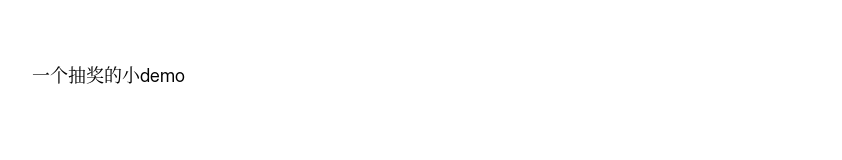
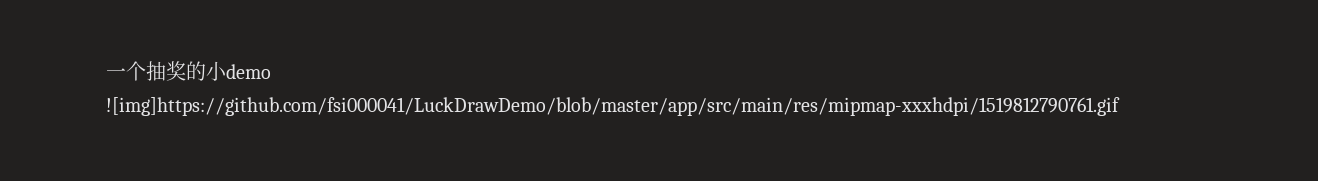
(185, 75) none -> [106,97,1120,116] ![img]https://github.com/fsi000041/LuckDrawDemo/blob/master/app/src/main/res/mipmap-xxxhdpi/1519812790761.gif

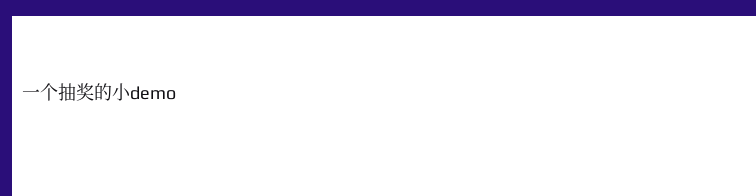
[106,97,1120,116] ![img]https://github.com/fsi000041/LuckDrawDemo/blob/master/app/src/main/res/mipmap-xxxhdpi/1519812790761.gif -> (176, 93) none

